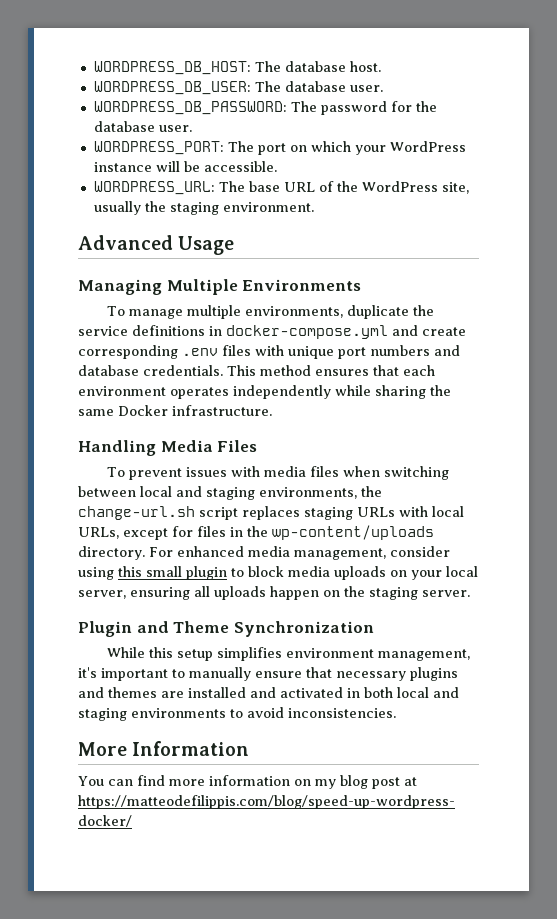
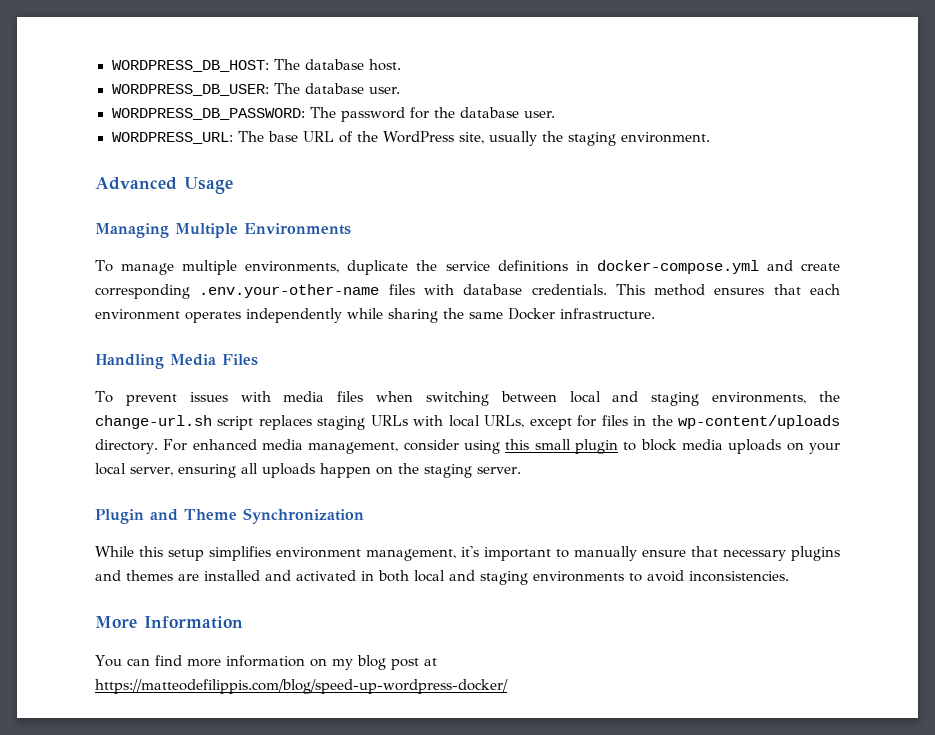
[93,141,466,155] [93,161,277,172] // WORDPRESS_PORT: The port on which your WordPress instance will be accessible. -> (556, 114) none
[182,348,218,356] .env -> [199,284,380,298] .env.your-other-name
[288,345,460,359] unique port numbers and -> (454, 289) none

